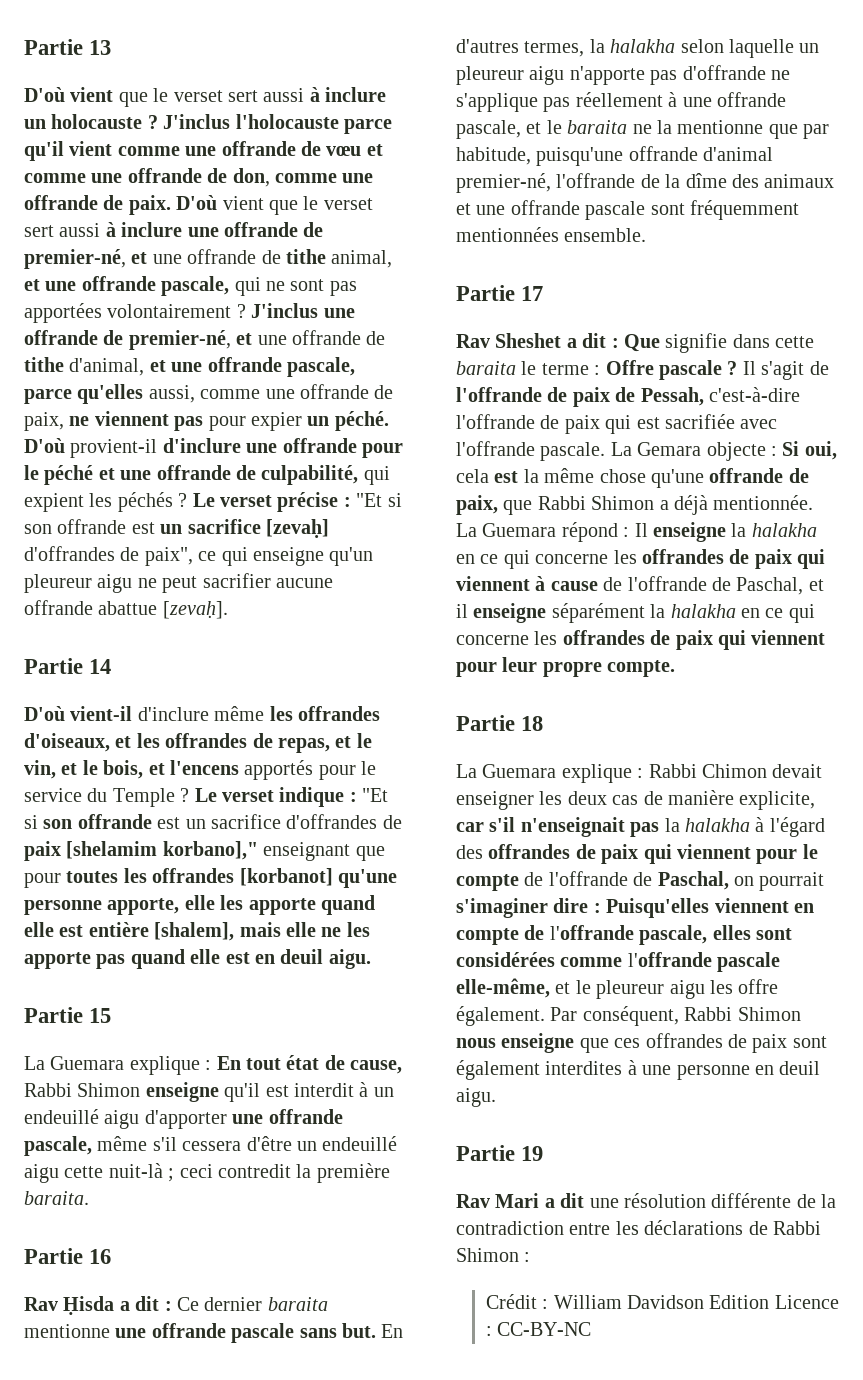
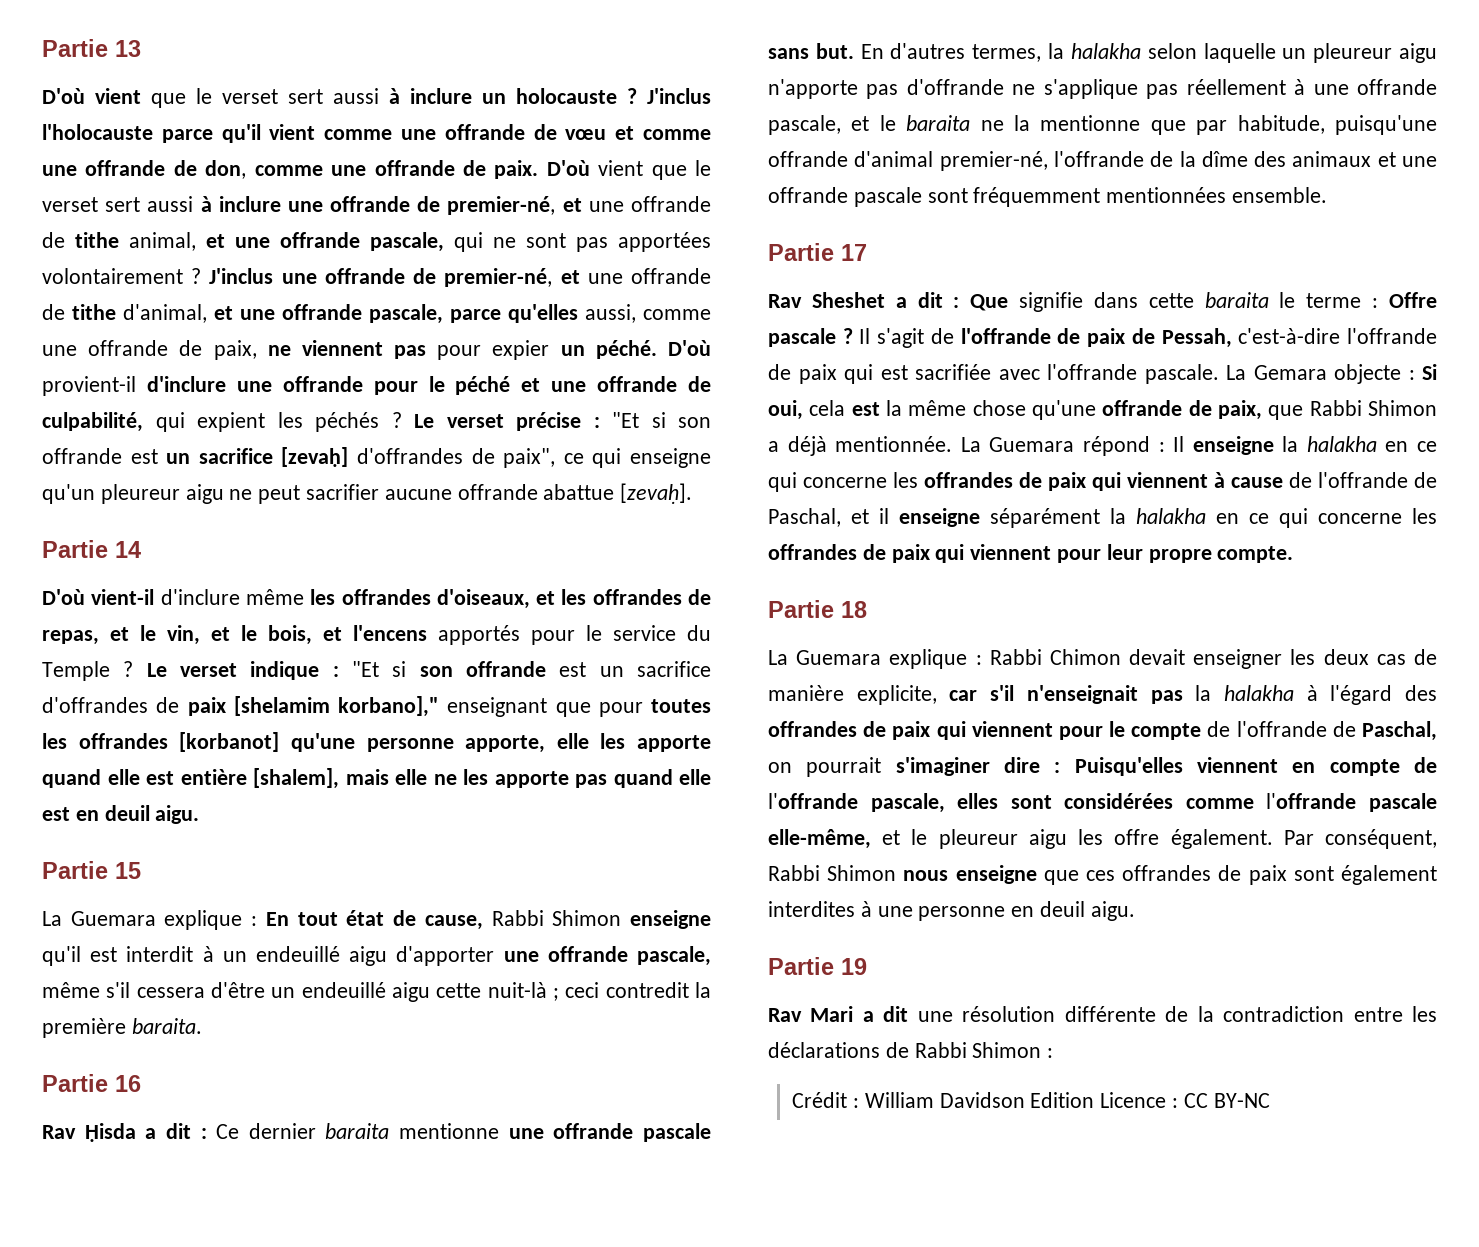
[497,1322,592,1336] CC-BY-NC -> [1183,1093,1270,1108] CC BY-NC

